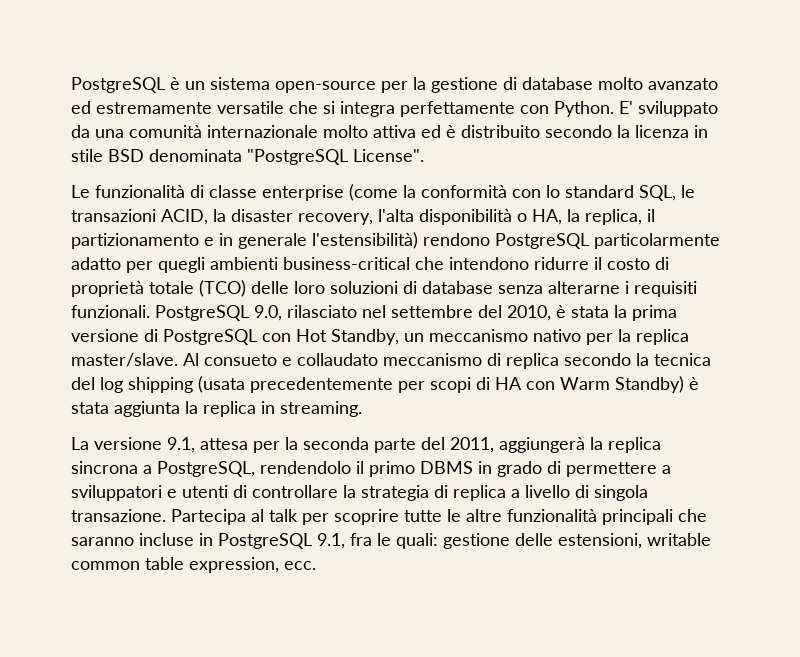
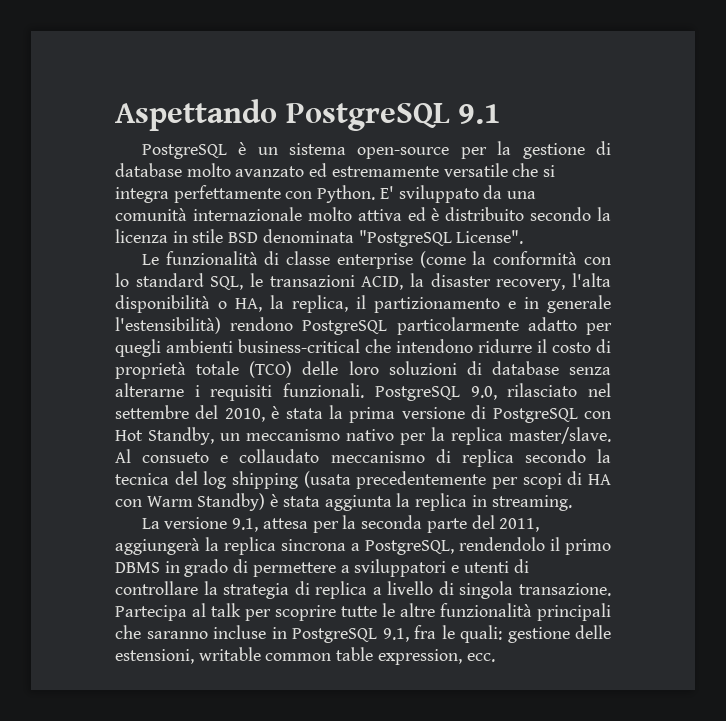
(71, 85) none -> [115,99,502,131] Aspettando PostgreSQL 9.1 //

